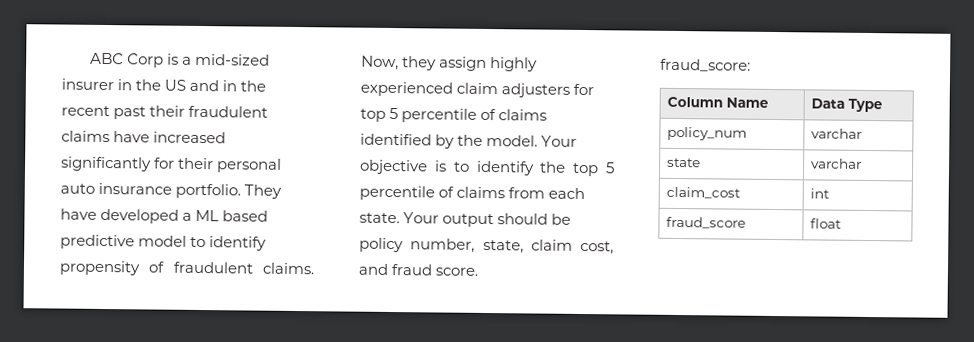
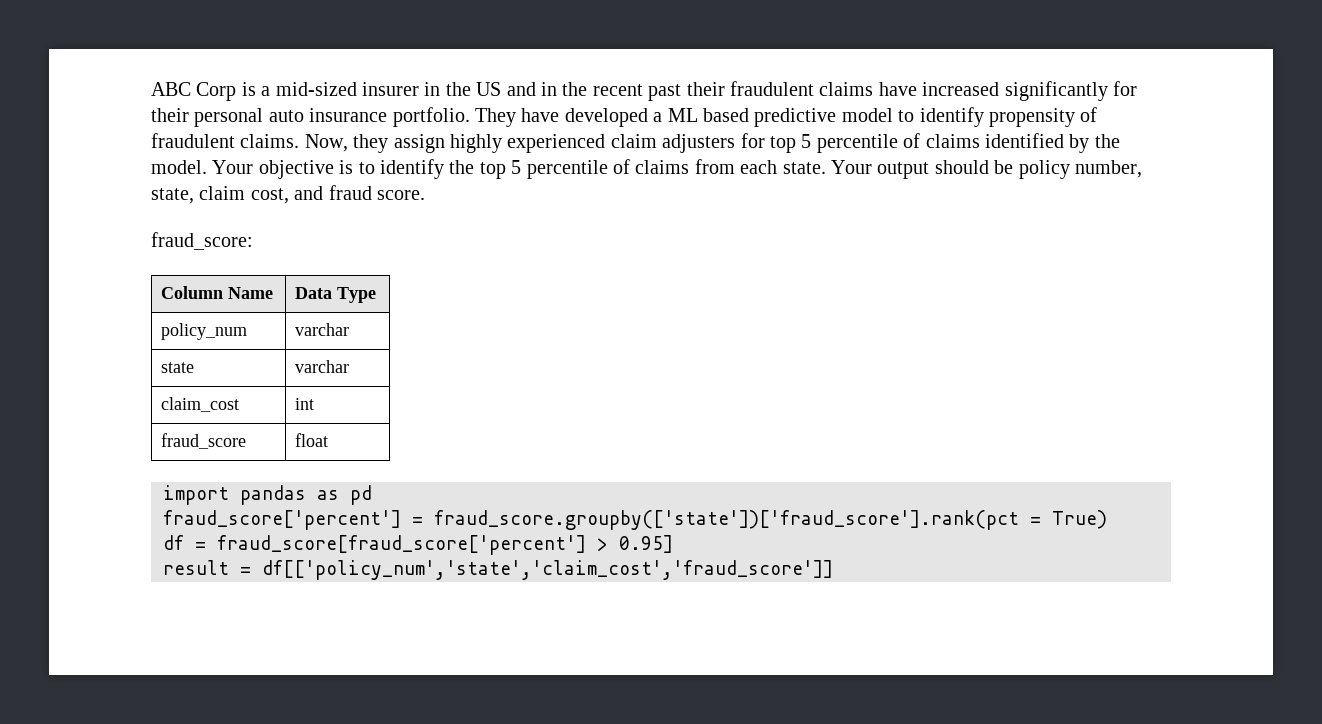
(843, 223) none -> [163,485,372,505] [163,510,1107,530] [163,535,673,555] [163,560,833,580] // import pandas as pd // fraud_score['percent'] = fraud_score.groupby(['state'])['fraud_score'].rank(pct = True) // df = fraud_score[fraud_score['percent'] > 0.95] // result = df[['policy_num','state','claim_cost','fraud_score']]

